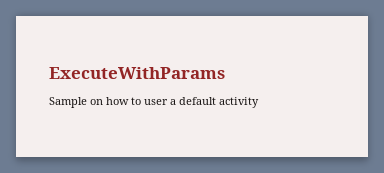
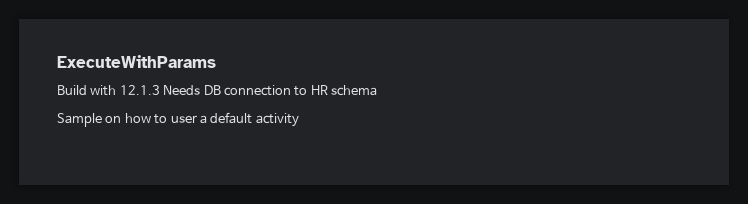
(225, 73) none -> [57,85,377,96] // Build with 12.1.3 Needs DB connection to HR schema

